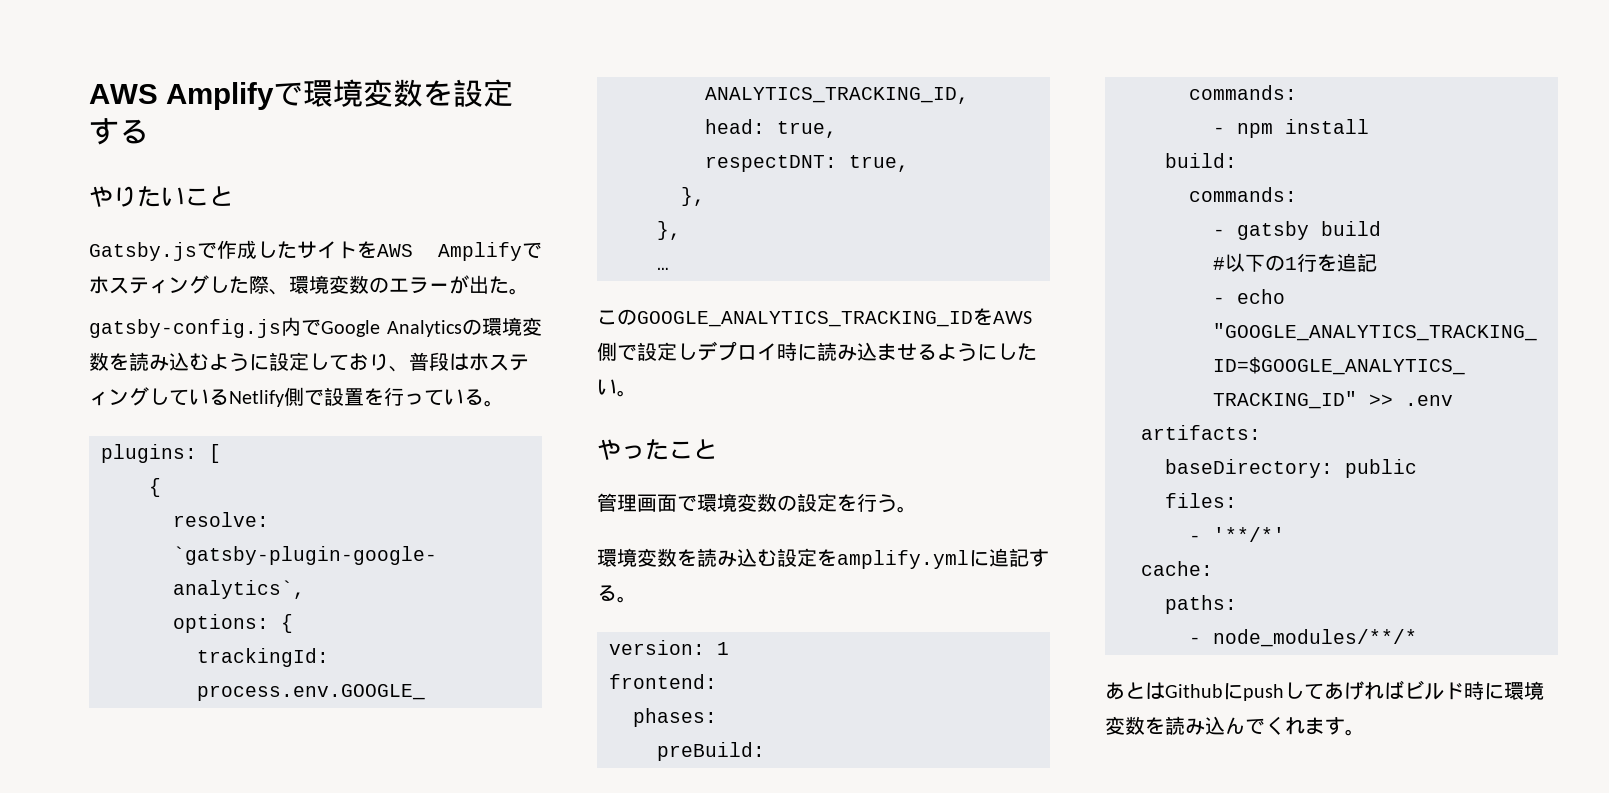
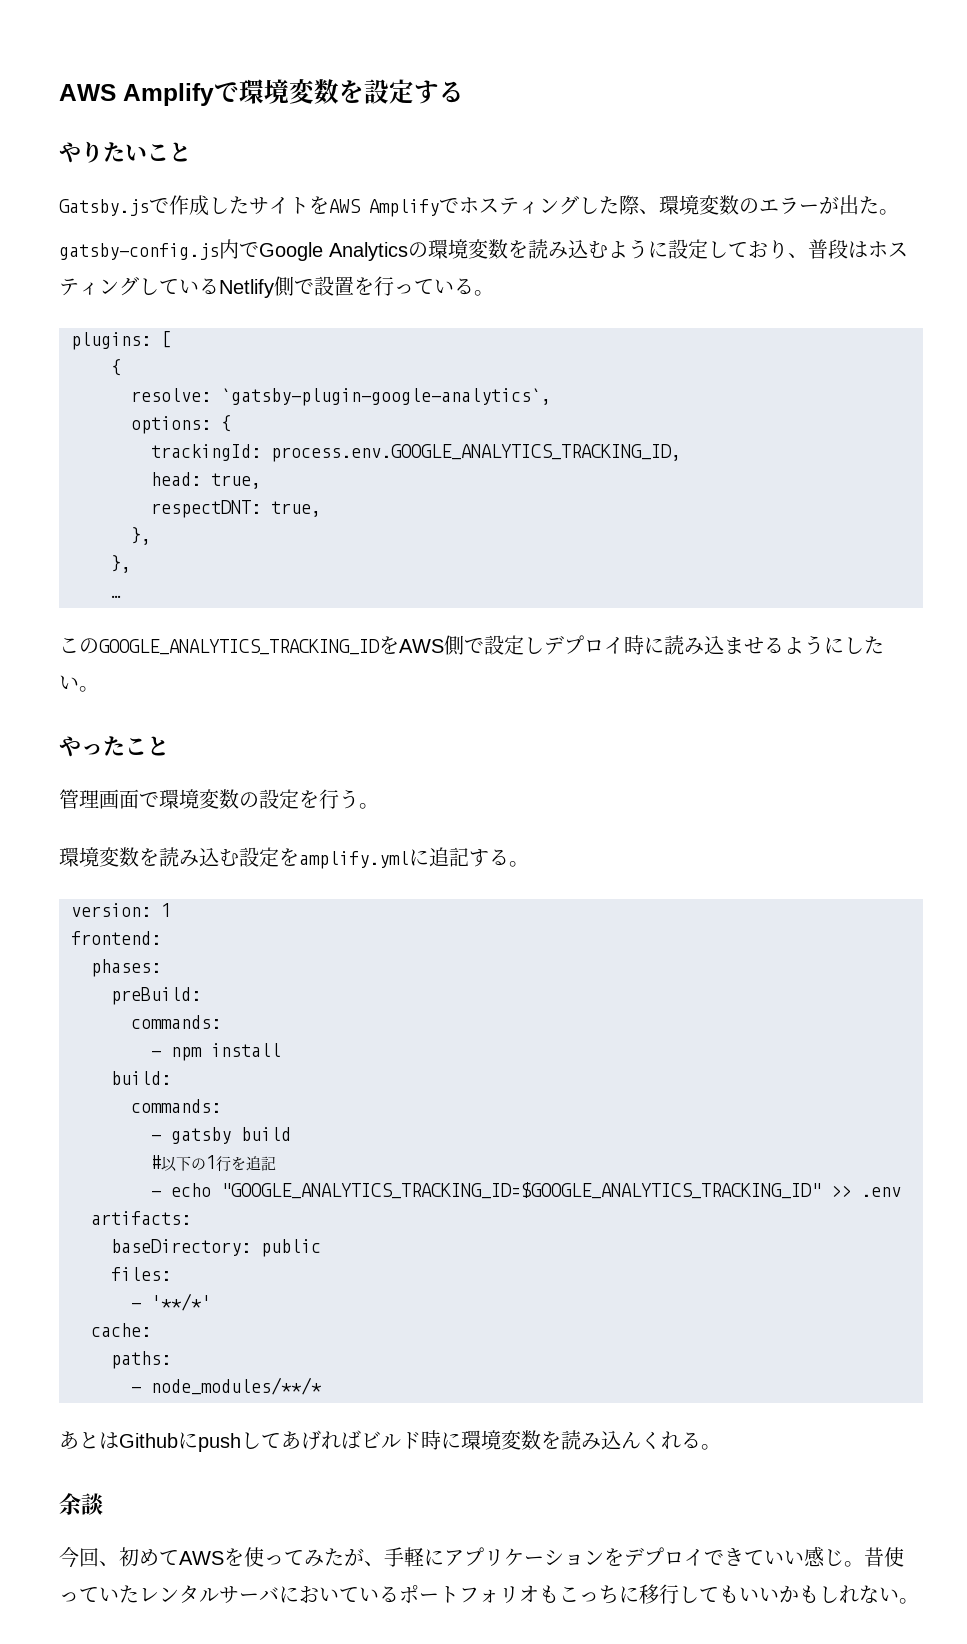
[1245,716,1345,735] でくれます -> [641,1431,721,1450] [59,1493,104,1516] [59,1546,904,1568] [59,1584,899,1604] くれる。 // 余談 // 今回、初めてAWSを使ってみたが、手軽にアプリケーションをデプロイできていい感じ。昔使っていたレンタルサーバにおいているポートフォリオもこっちに移行してもいいかもしれない

